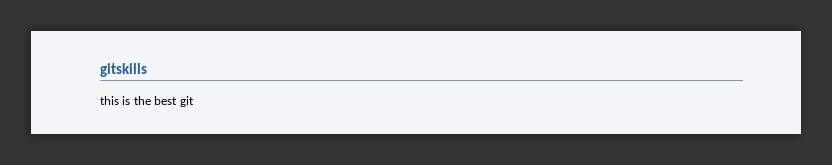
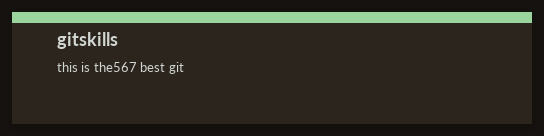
[133,96,151,105] the -> [93,62,137,72] the567

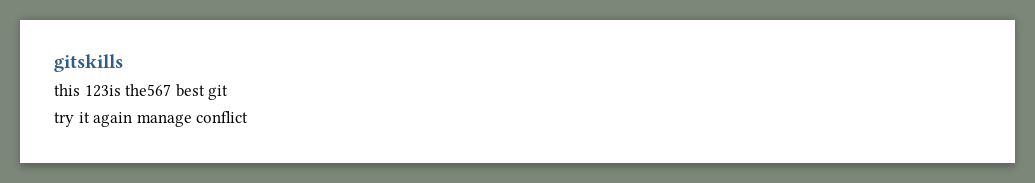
[81,62,91,72] is -> [84,85,121,97] 123is
(184, 68) none -> [54,111,249,127] // try it again manage conflict

